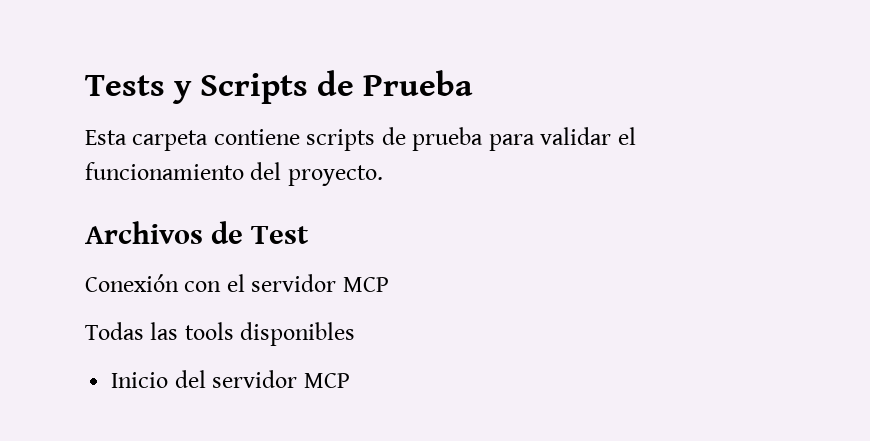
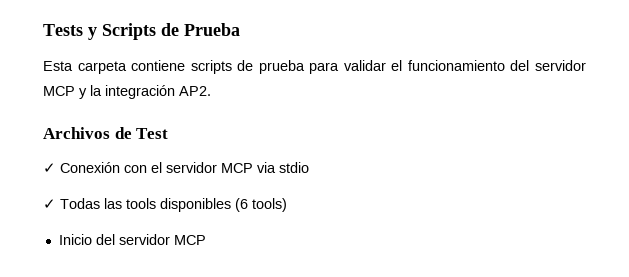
[287,165,383,186] proyecto. -> [535,60,586,71] [43,85,211,99] servidor MCP y la integración AP2.
(310, 235) none -> [43,163,56,173] ✓
(389, 284) // -> [257,162,309,173] [43,199,56,209] via stdio // ✓
(356, 334) none -> [235,198,287,212] (6 tools)

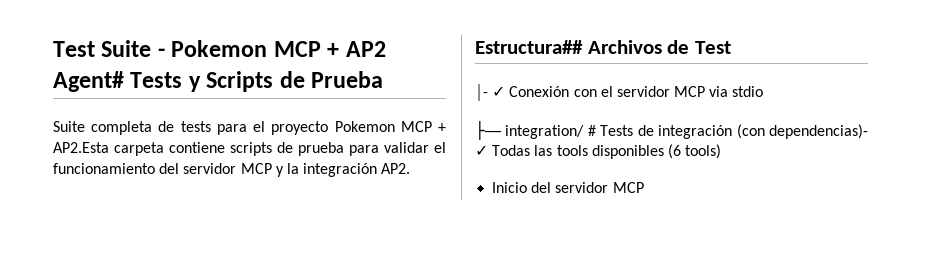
(43, 30) none -> [53,40,386,57] [53,71,124,92] Test Suite - Pokemon MCP + AP2 Agent#
[43,61,73,71] Esta -> [53,121,447,135] [53,142,109,153] Suite completa de tests para el proyecto Pokemon MCP + AP2.Esta
(211, 91) none -> [475,40,583,54] Estructura##
(169, 133) none -> [475,84,488,101] │-
(309, 167) none -> [475,120,868,140] ├── integration/ # Tests de integración (con dependencias)-

